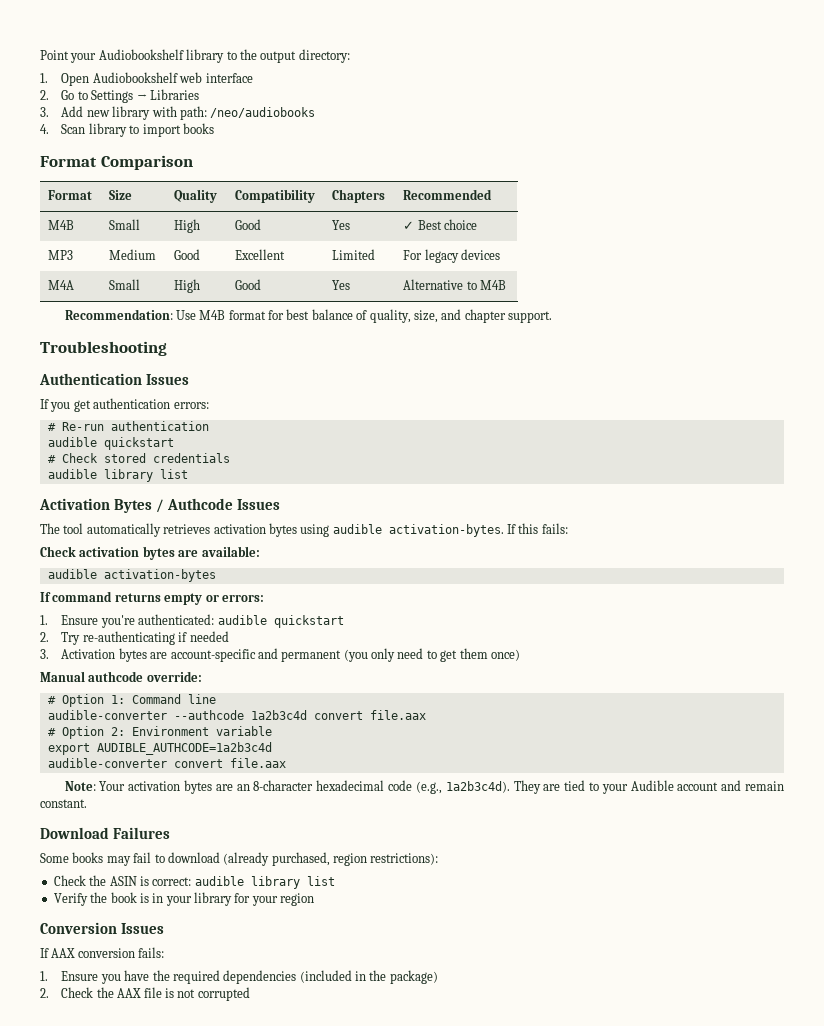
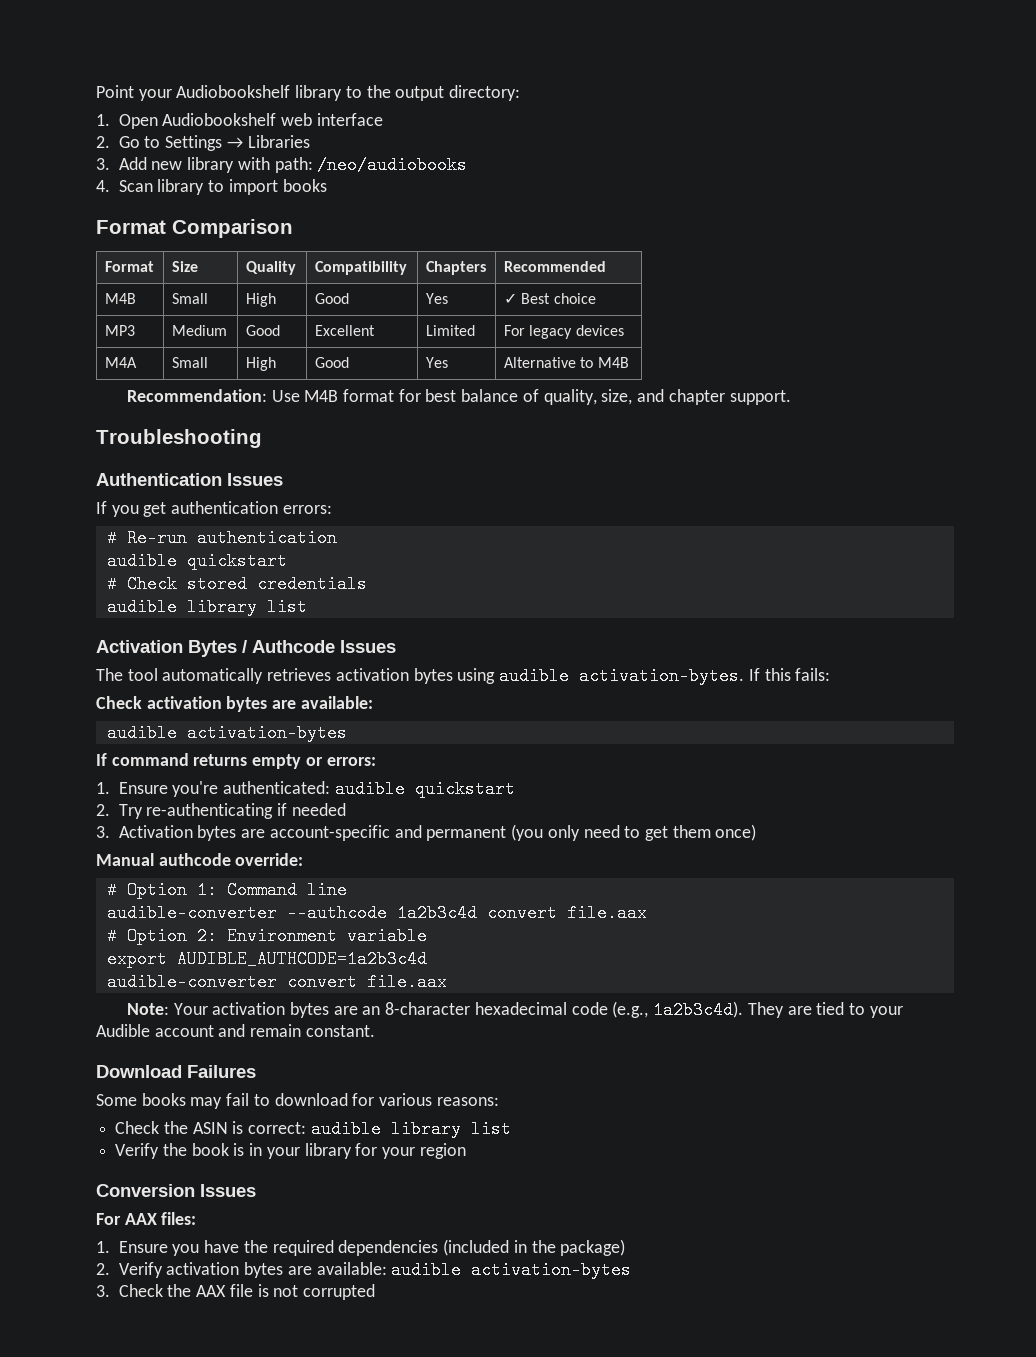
[223,852,439,866] (already purchased, region restrictions): -> [352,1093,499,1106] for various reasons:
[40,947,165,958] If AAX conversion fails: -> [96,1212,197,1225] For AAX files:
(49, 993) none -> [118,1261,632,1279] [96,1285,110,1297] Verify activation bytes are available: audible activation-bytes // 3.

